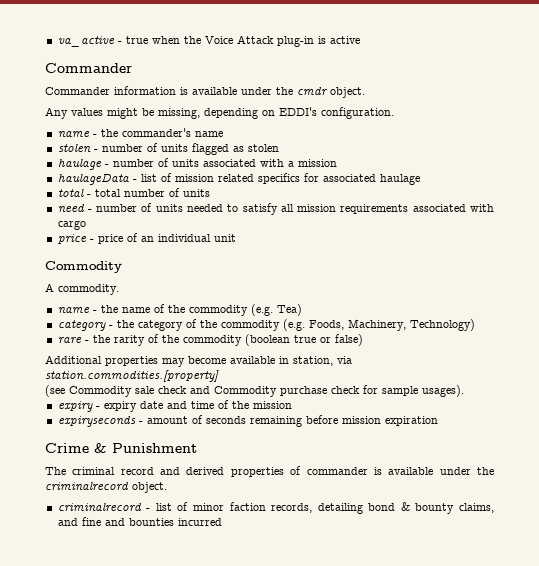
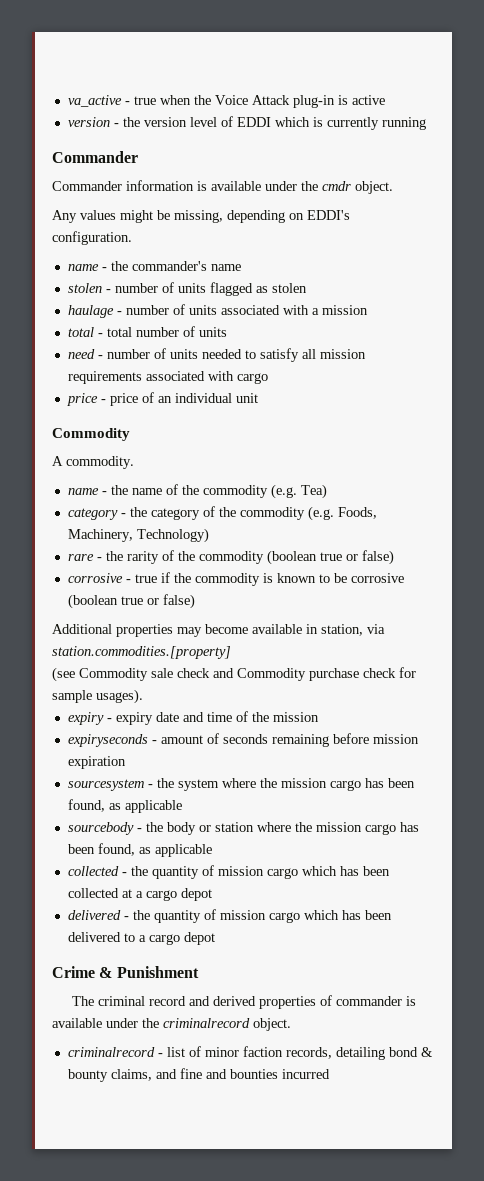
(360, 40) none -> [67,116,426,130] // version - the version level of EDDI which is currently running
[57,173,420,185] // haulageData - list of mission related specifics for associated haulage -> (368, 310) none
(363, 340) none -> [67,572,404,586] [67,594,195,609] // corrosive - true if the commodity is known to be corrosive (boolean true or false)
(438, 421) none -> [67,778,415,791] [67,799,182,813] [67,822,419,835] [67,843,212,857] [67,865,390,879] [67,888,212,901] [67,909,392,923] [67,932,215,945] // sourcesystem - the system where the mission cargo has been found, as applicable // sourcebody - the body or station where the mission cargo has been found, as applicable // collected - the quantity of mission cargo which has been collected at a cargo depot // delivered - the quantity of mission cargo which has been delivered to a cargo depot

